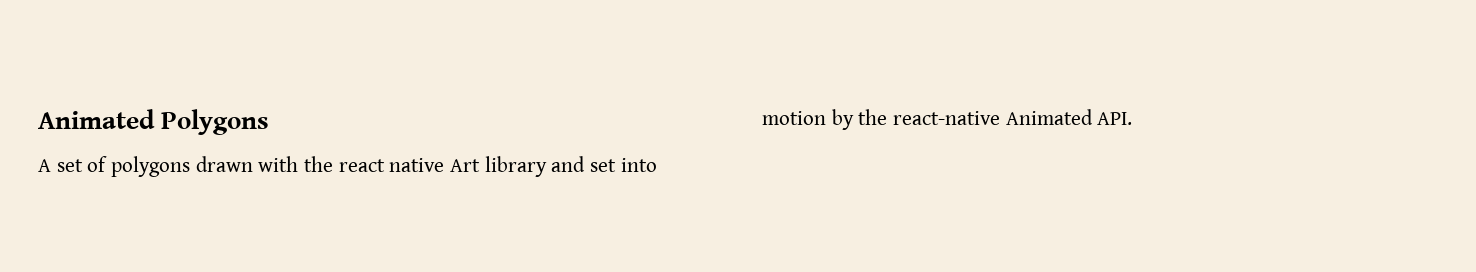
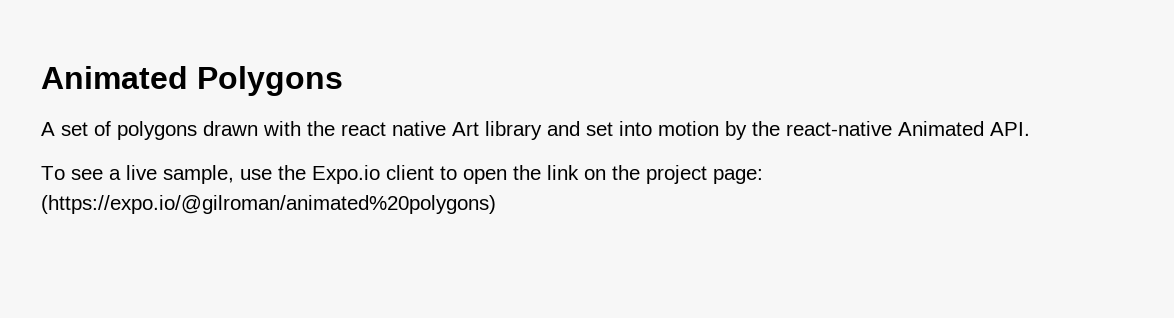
(1133, 118) none -> [41,165,763,184] [41,195,496,214] // To see a live sample, use the Expo.io client to open the link on the project page: (https://expo.io/@gilroman/animated%20polygons)

